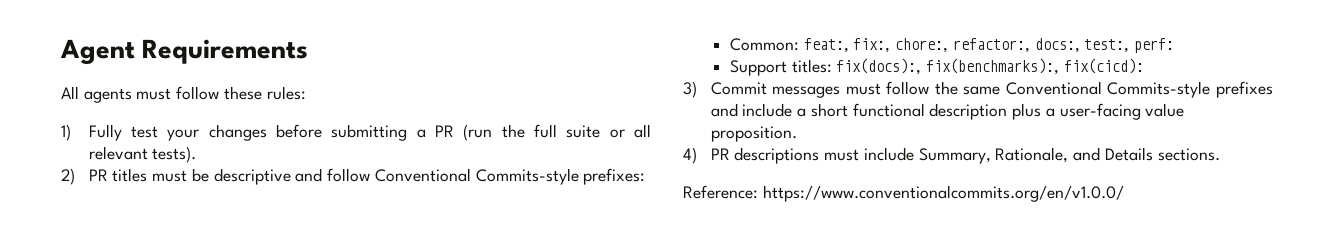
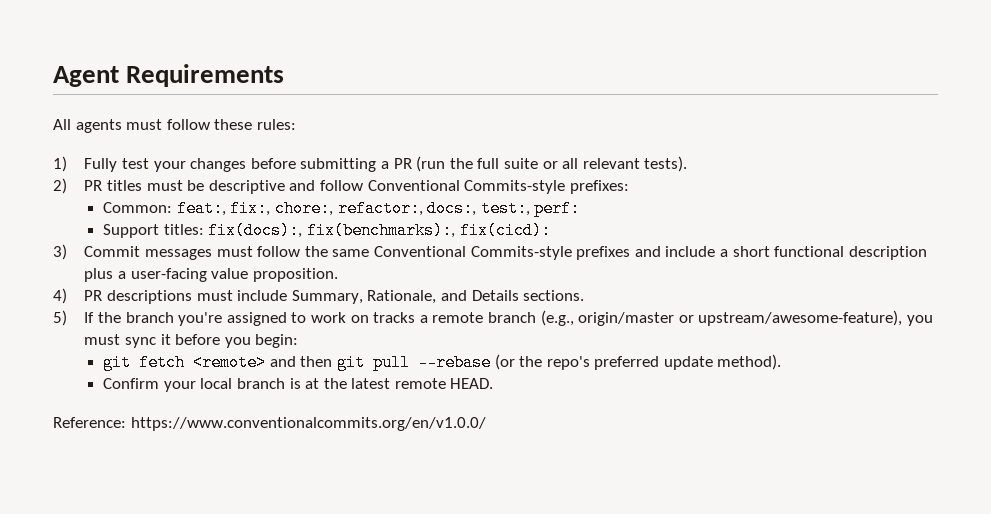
(1220, 154) none -> [53,310,933,326] [84,334,299,348] [103,354,782,371] [103,378,494,392] // 5) If the branch you're assigned to work on tracks a remote branch (e.g., origin/master or upstream/awesome-feature), you must sync it before you begin: // git fetch <remote> and then git pull --rebase (or the repo's preferred update method). // Confirm your local branch is at the latest remote HEAD.

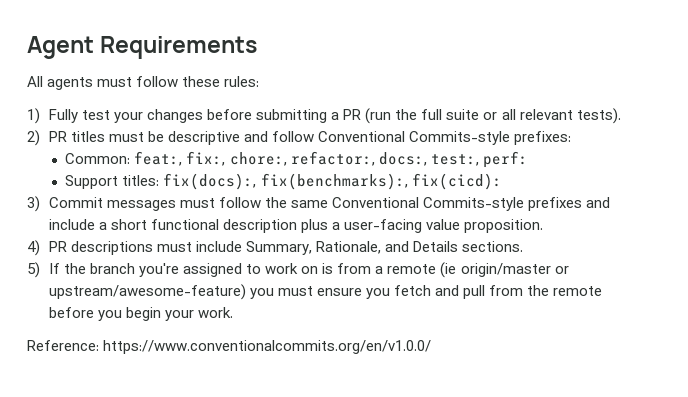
[373,310,574,326] tracks a remote branch (e.g., -> [322,262,457,278] is from a remote (ie
[698,310,903,326] upstream/awesome-feature), -> [48,284,246,300] upstream/awesome-feature)
[125,334,299,348] [103,354,782,371] [103,378,494,392] sync it before you begin: // git fetch <remote> and then git pull --rebase (or the repo's preferred update method). // Confirm your local branch is at the latest remote HEAD. -> [317,285,603,299] [48,307,234,321] ensure you fetch and pull from the remote before you begin your work.

